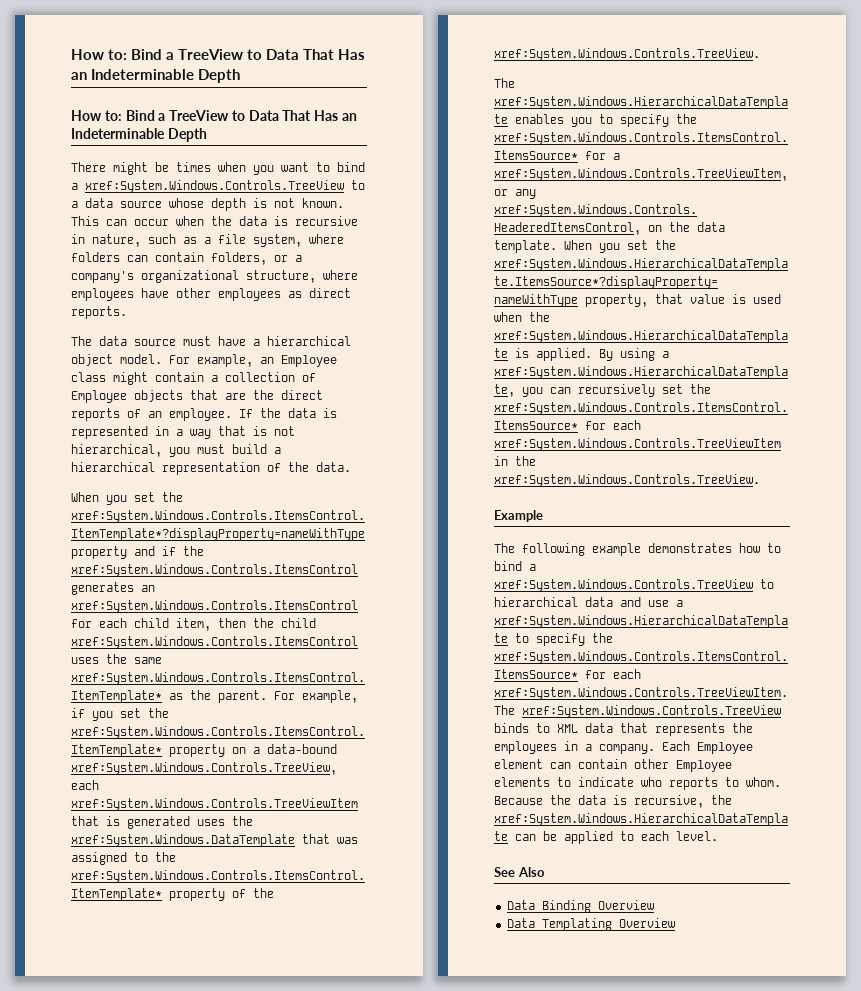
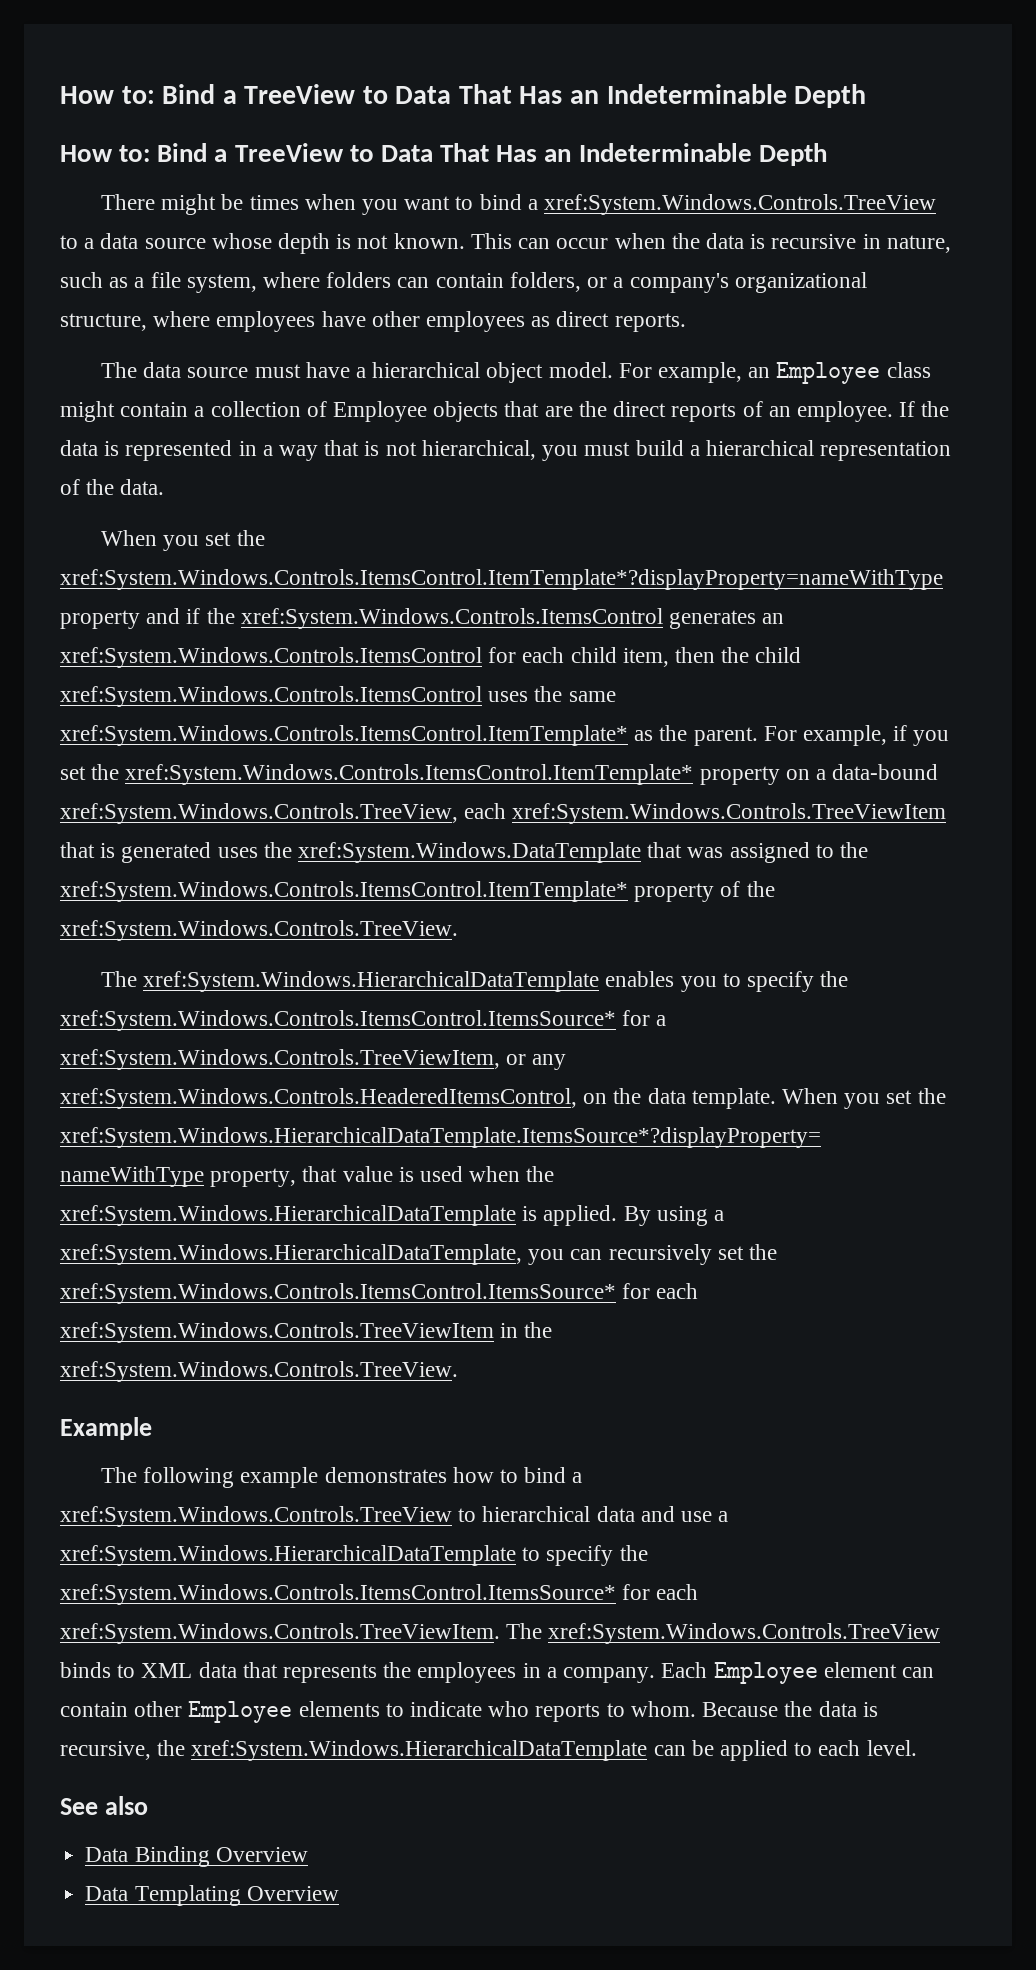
[517,867,545,877] Also -> [104,1796,148,1815] also

